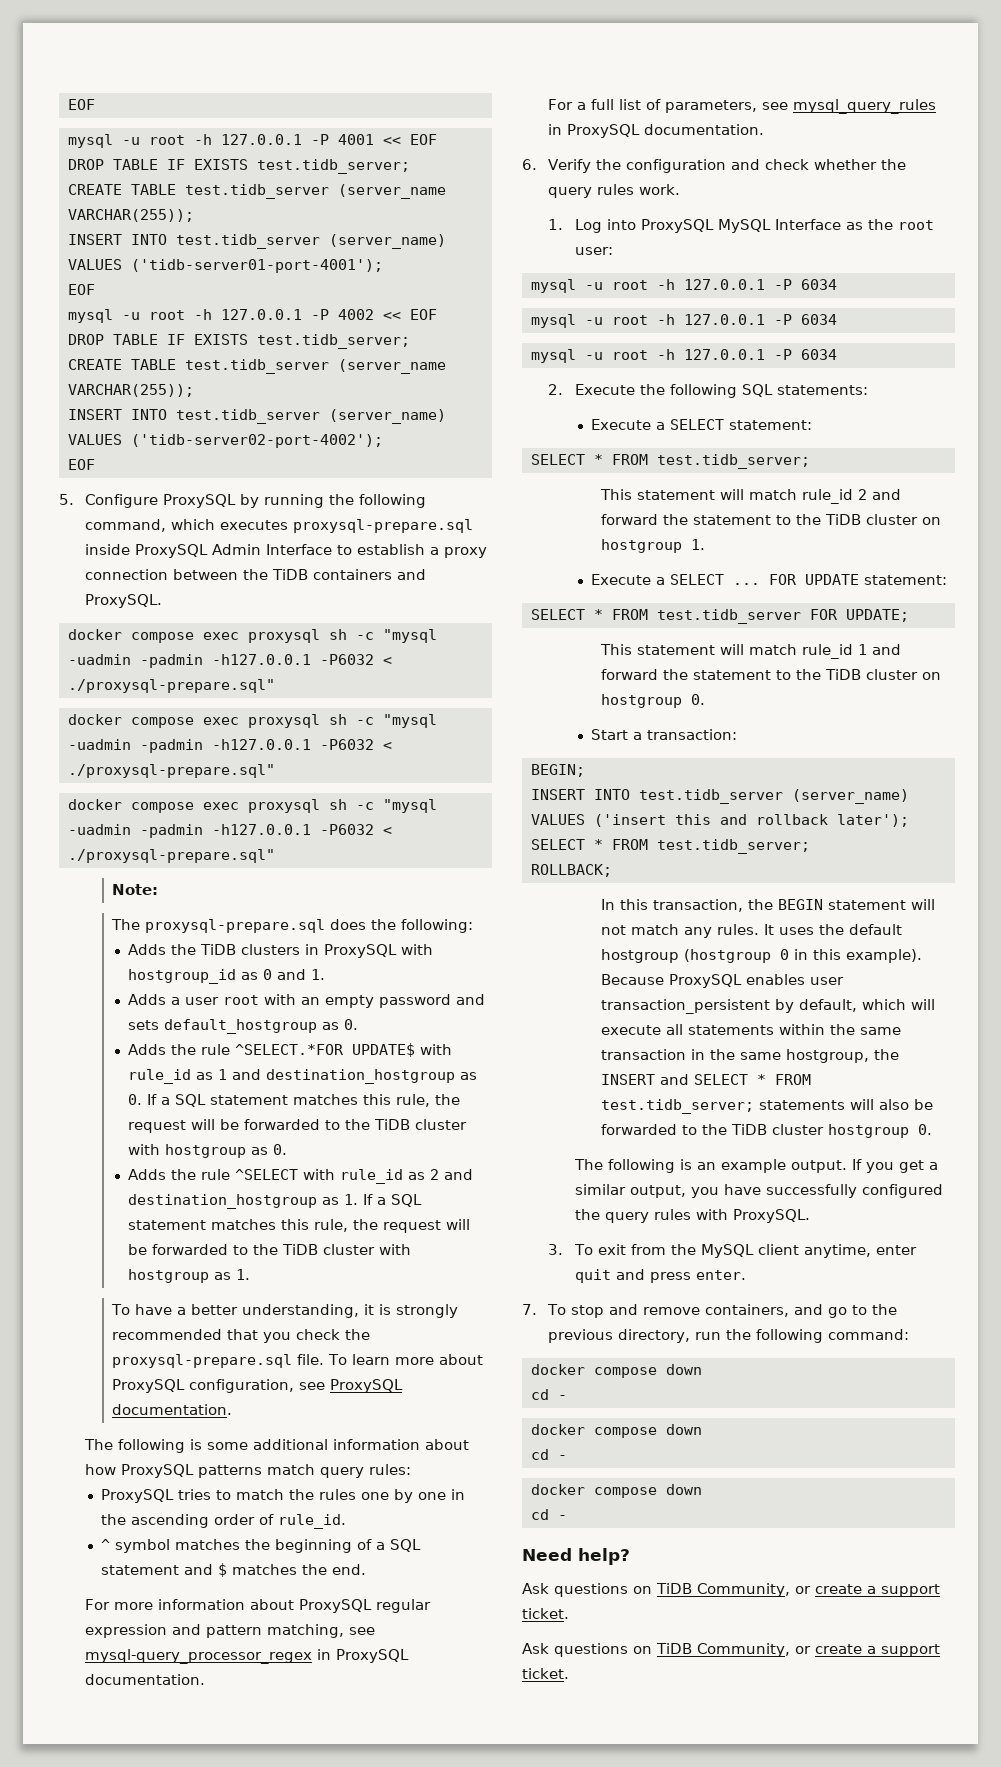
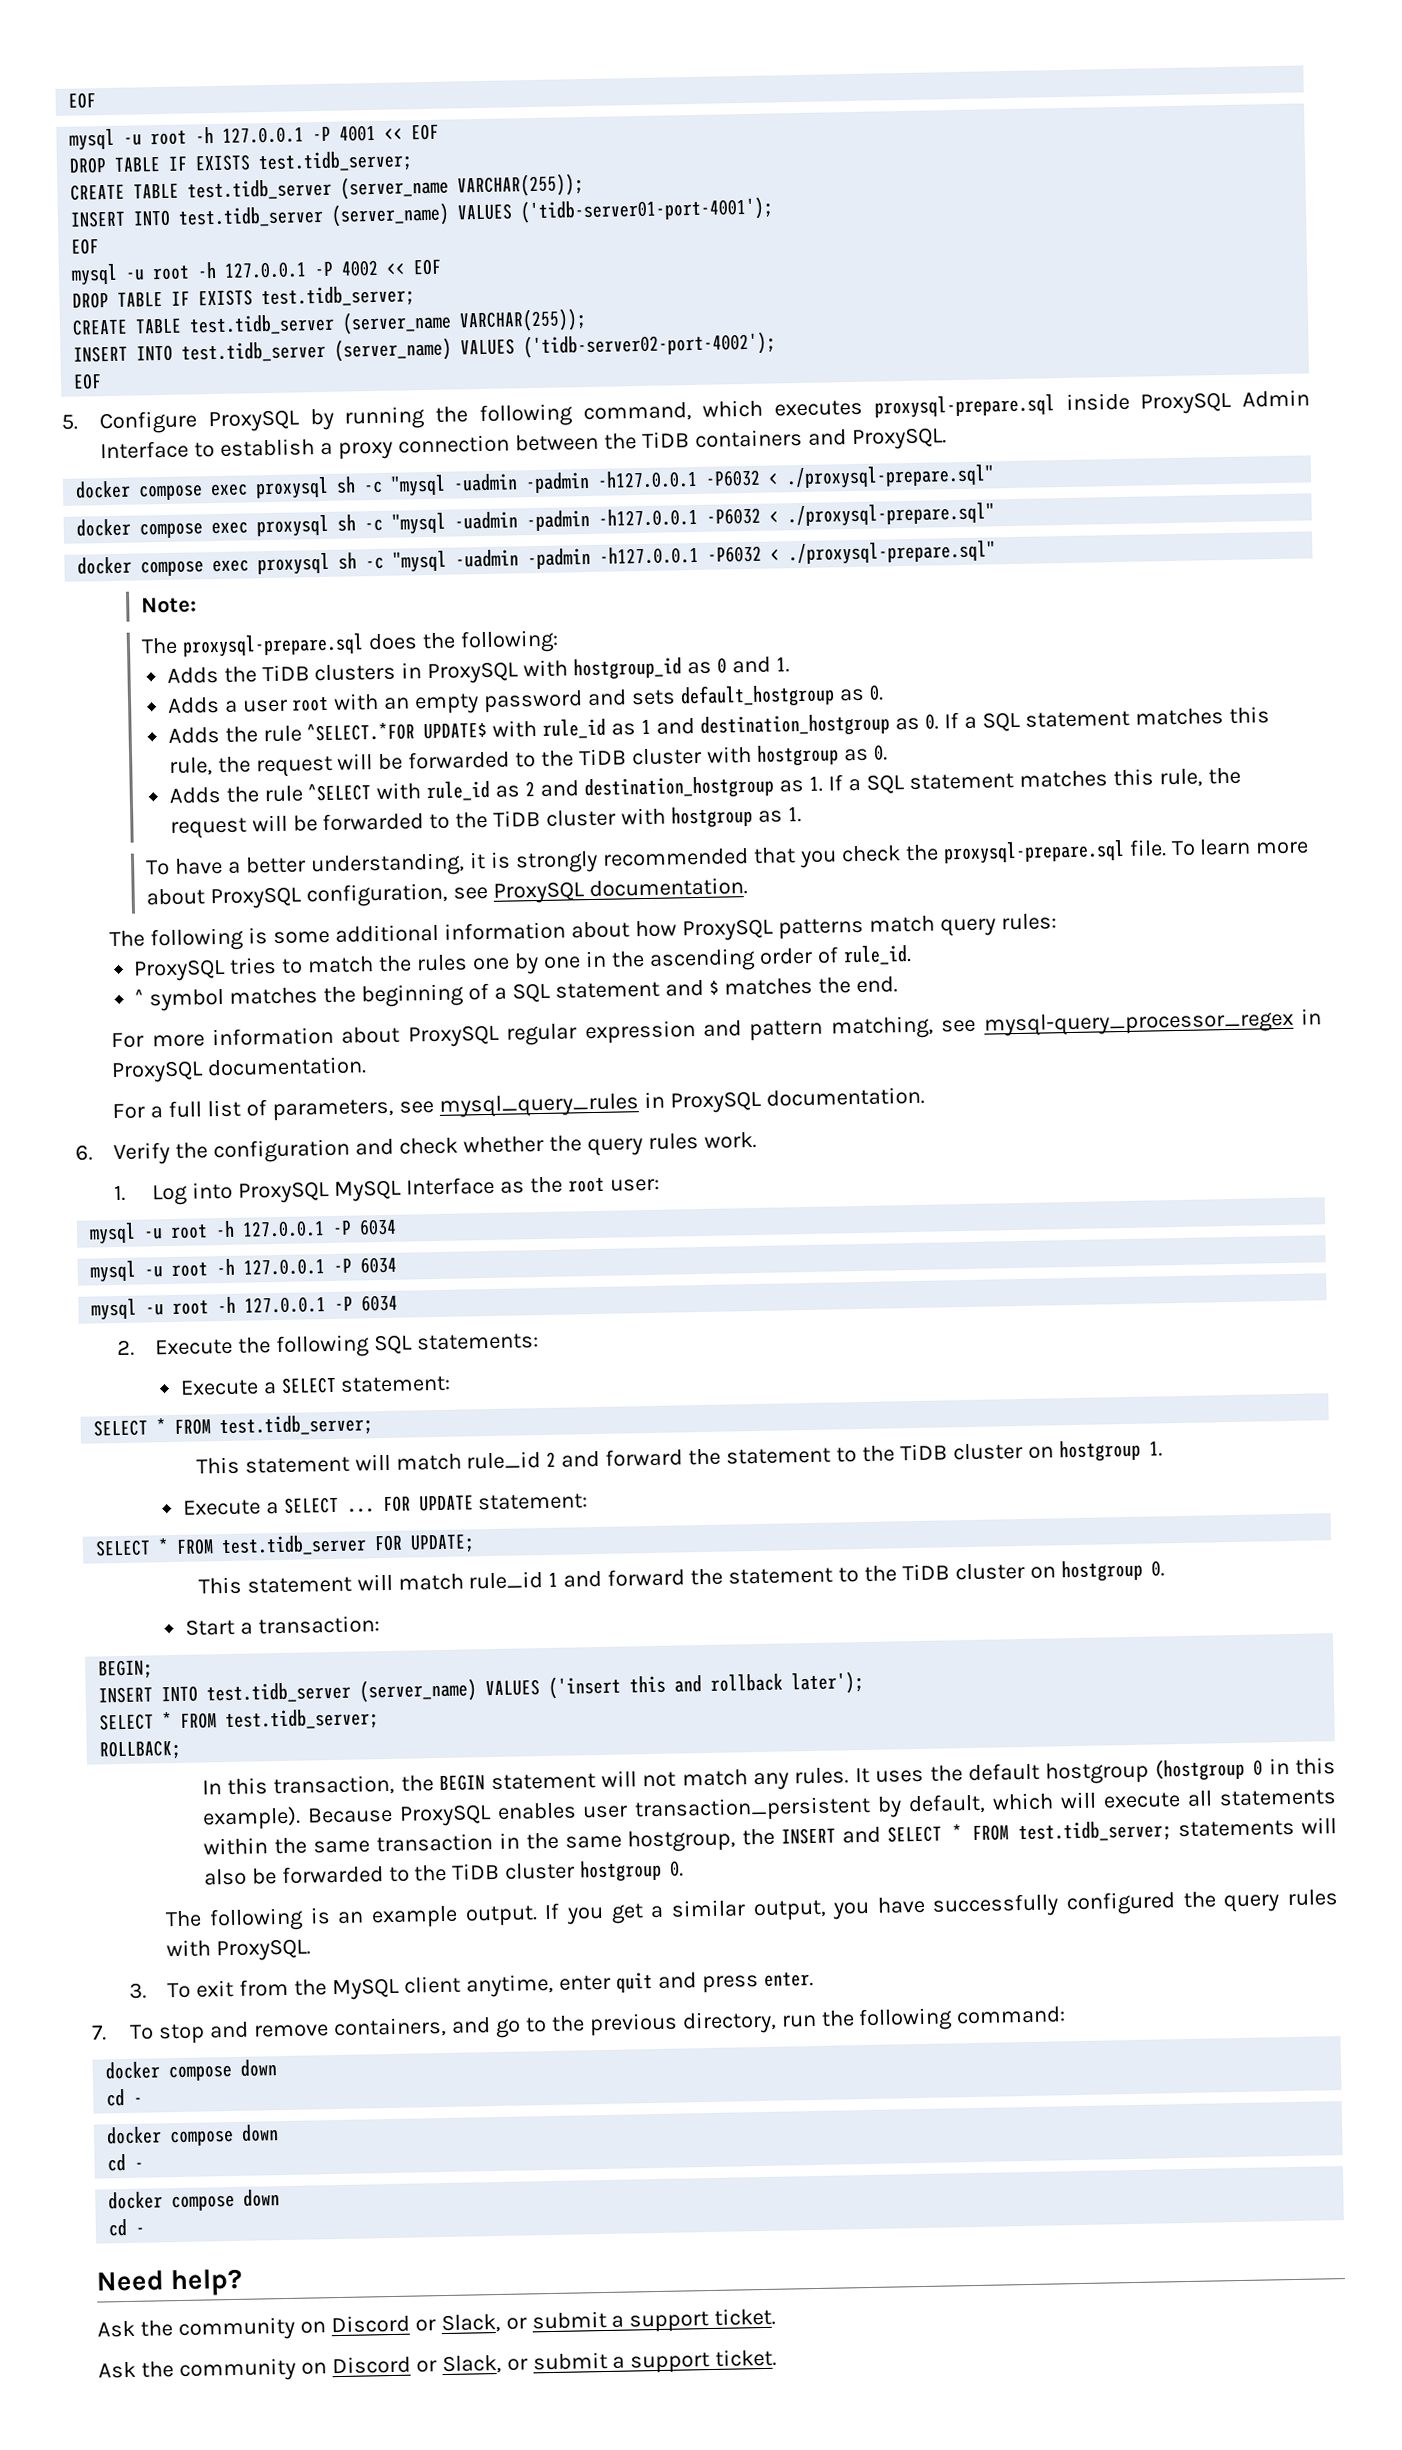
[554,1583,940,1597] [522,1608,569,1619] [522,1643,862,1657] questions on TiDB Community, or create a support ticket. // Ask questions on TiDB Community, or create -> [139,2307,777,2342] [98,2351,608,2383] the community on Discord or Slack, or submit a support ticket. // Ask the community on Discord or Slack, or submit

